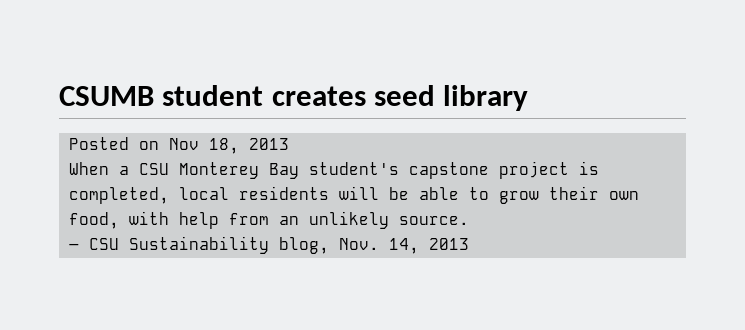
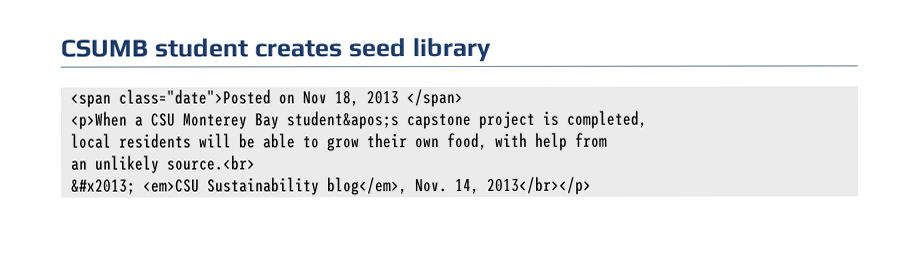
[68,137,129,150] Posted -> [70,89,272,108] <span class="date">Posted
[68,162,109,175] // When -> [406,88,464,108] [70,111,128,130] </span> // <p>When
[308,162,399,175] student's -> [286,111,400,130] student&apos;s
(169, 195) none -> (648, 119) //
(269, 219) none -> (609, 140) //
[398,216,469,225] [68,236,329,254] source. // – CSU Sustainability blog, -> [167,155,257,171] [71,177,409,196] source.<br> // &#x2013; <em>CSU Sustainability blog</em>,
[428,238,469,250] 2013 -> [487,176,593,195] 2013</br></p>

